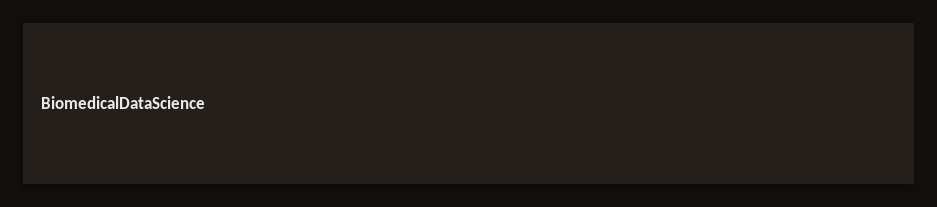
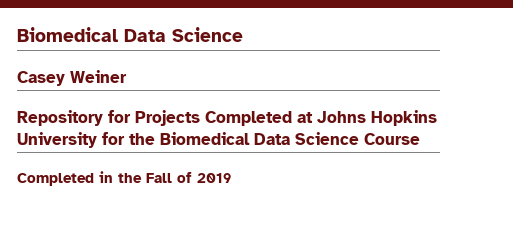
[41,96,205,109] BiomedicalDataScience -> [17,27,243,42] [17,70,127,86] [17,110,437,126] [17,132,420,148] [17,171,231,186] Biomedical Data Science // Casey Weiner // Repository for Projects Completed at Johns Hopkins University for the Biomedical Data Science Course // Completed in the Fall of 2019

